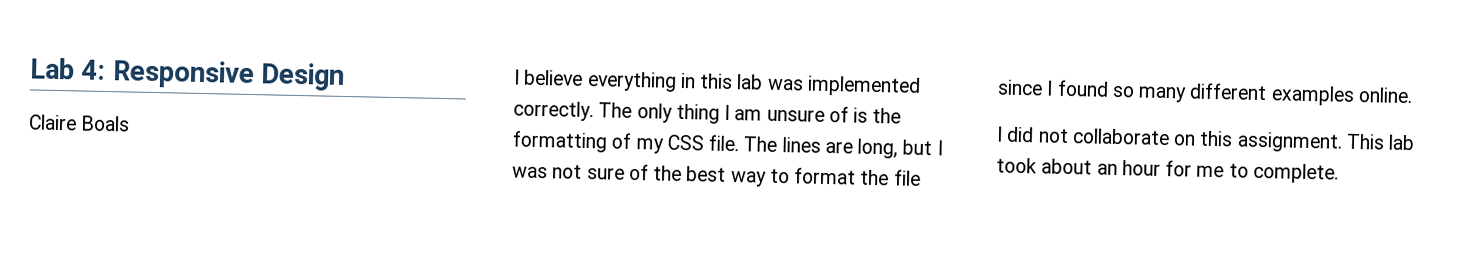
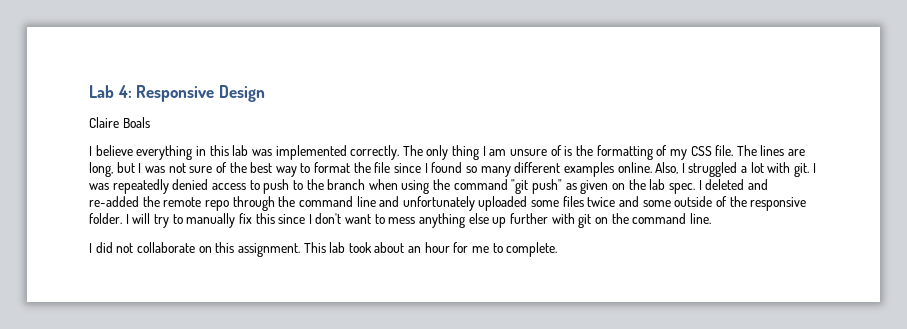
(1413, 95) none -> [655,162,816,177] [89,179,768,194] [89,196,807,211] [89,213,711,228] Also, I struggled a lot with git. I was repeatedly denied access to push to the branch when using the command "git push" as given on the lab spec. I deleted and re-added the remote repo through the command line and unfortunately uploaded some files twice and some outside of the responsive folder. I will try to manually fix this since I don't want to mess anything else up further with git on the command line.

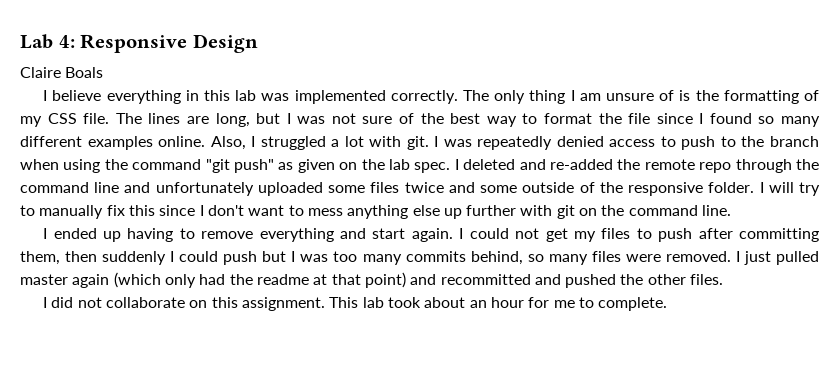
(711, 218) none -> [43,228,819,242] [20,251,819,265] [20,272,724,288] // I ended up having to remove everything and start again. I could not get my files to push after committing them, then suddenly I could push but I was too many commits behind, so many files were removed. I just pulled master again (which only had the readme at that point) and recommitted and pushed the other files.

